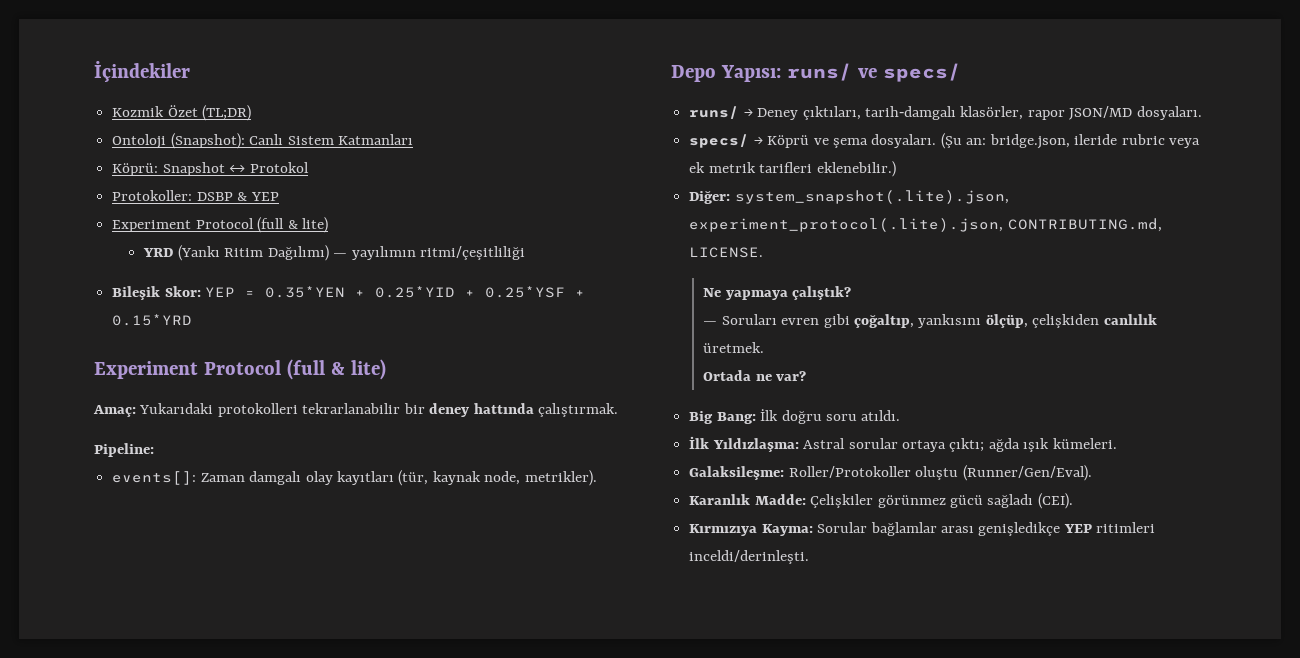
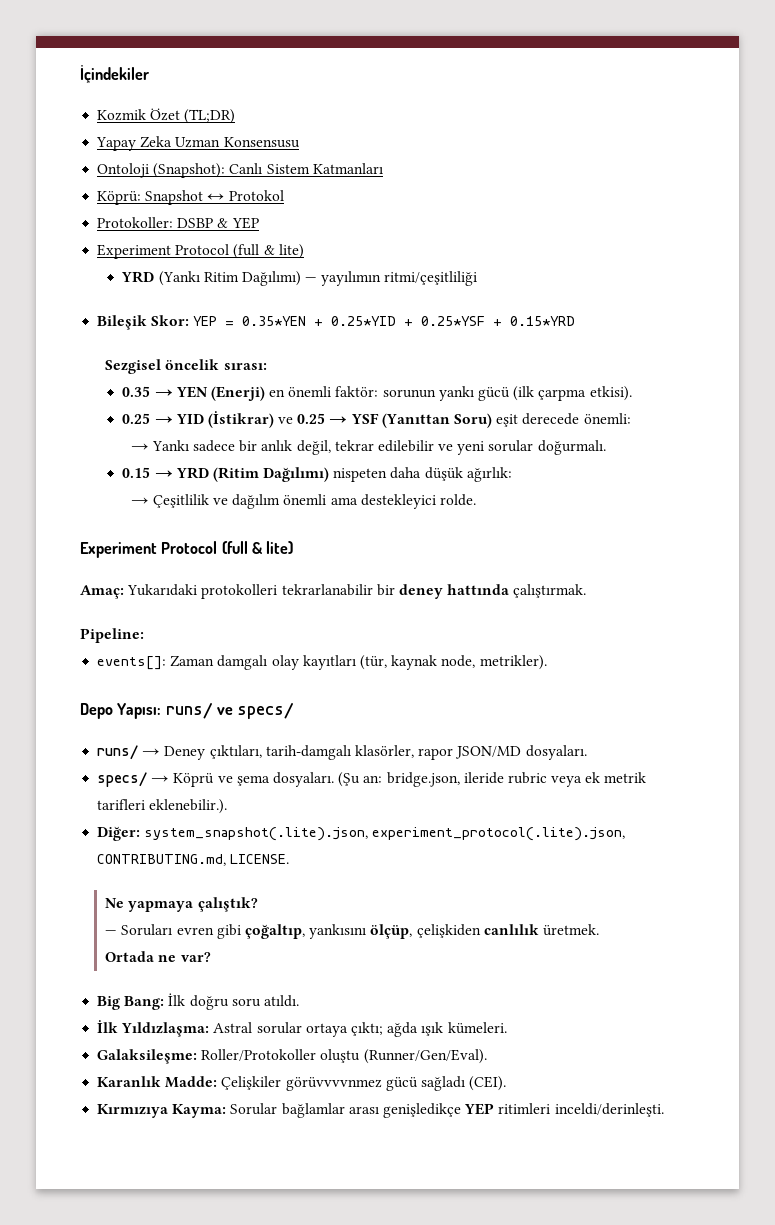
(252, 113) none -> [96,136,300,151] // Yapay Zeka Uzman Konsensusu
(193, 320) none -> [105,359,267,374] [122,386,632,401] [122,411,631,428] [130,440,606,455] [122,467,512,482] [130,494,476,509] // Sezgisel öncelik sırası: // 0.35 → YEN (Enerji) en önemli faktör: sorunun yankı gücü (ilk çarpma etkisi). // 0.25 → YID (İstikrar) ve 0.25 → YSF (Yanıttan Soru) eşit derecede önemli: // → Yankı sadece bir anlık değil, tekrar edilebilir ve yeni sorular doğurmalı. // 0.15 → YRD (Ritim Dağılımı) nispeten daha düşük ağırlık: // → Çeşitlilik ve dağılım önemli ama destekleyici rolde.
[816,161,896,177] eklenebilir.) -> [149,799,228,814] eklenebilir.).
[877,495,946,508] görünmez -> [285,1077,382,1091] görüvvvvnmez

